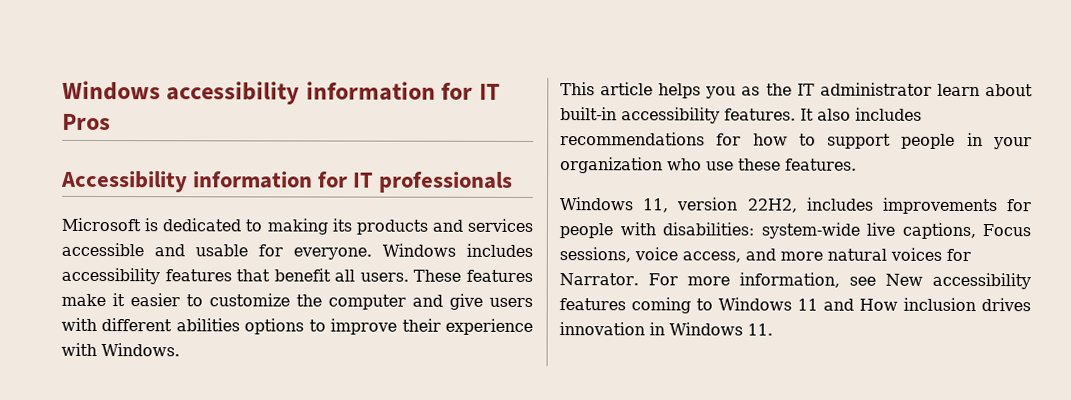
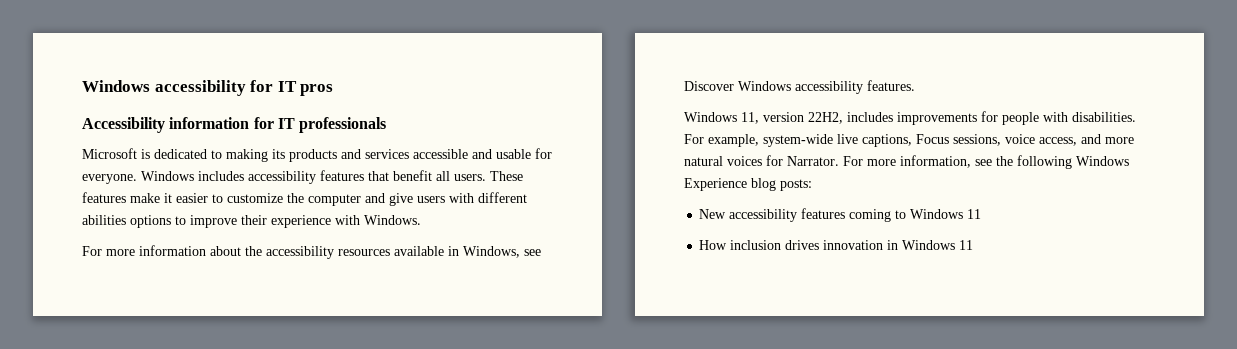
[62,80,500,105] [62,113,111,131] Windows accessibility information for IT Pros -> [82,80,334,96] Windows accessibility for IT pros
[560,82,1033,99] [560,107,922,124] [560,132,1032,150] [560,157,781,174] This article helps you as the IT administrator learn about built-in accessibility features. It also includes recommendations for how to support people in your organization who use these -> [82,245,541,259] [684,81,863,94] For more information about the accessibility resources available in Windows, see Discover Windows accessibility
[662,222,755,236] disabilities: -> [1072,112,1136,122] [684,134,759,147] disabilities. For example,
(876, 281) none -> [996,155,1129,169] [684,178,812,191] the following Windows Experience blog posts: //
[823,298,854,311] and -> (982, 214) //
[747,323,773,336] 11. -> [959,240,974,250] 11

